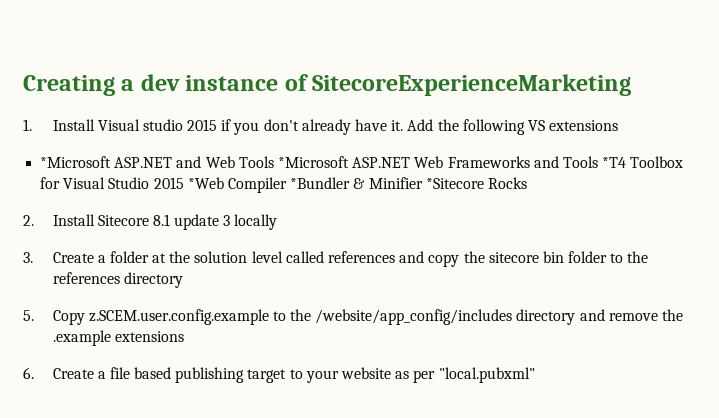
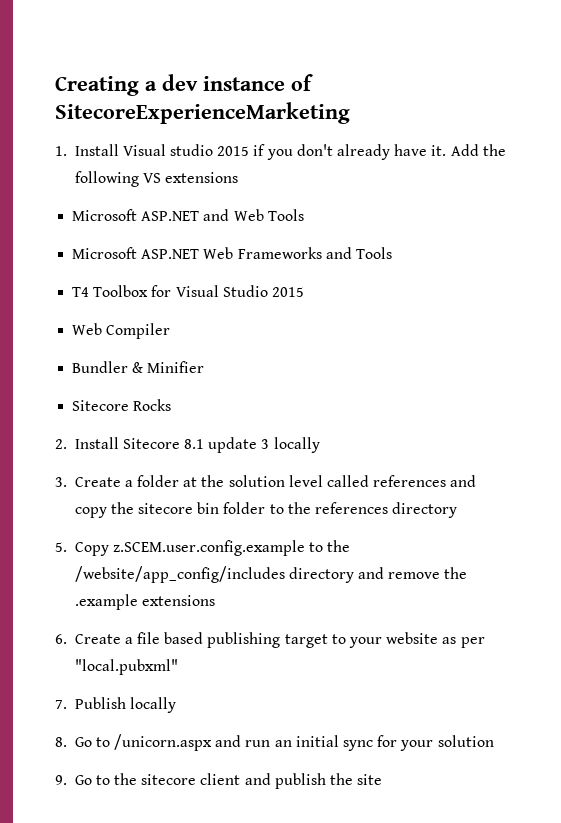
[40,156,112,168] *Microsoft -> [72,209,138,221] Microsoft
[277,156,349,168] *Microsoft -> [72,247,138,259] // Microsoft
[602,157,627,168] *T4 -> [72,287,90,297] // T4
[187,177,224,189] *Web -> [72,323,103,335] // Web
[290,177,351,189] *Bundler -> [72,361,129,373] // Bundler
[425,178,484,189] *Sitecore -> [72,400,130,411] // Sitecore
(535, 375) none -> [55,697,176,713] [55,734,494,751] [55,773,383,789] // 7. Publish locally // 8. Go to /unicorn.aspx and run an initial sync for your solution // 9. Go to the sitecore client and publish the site

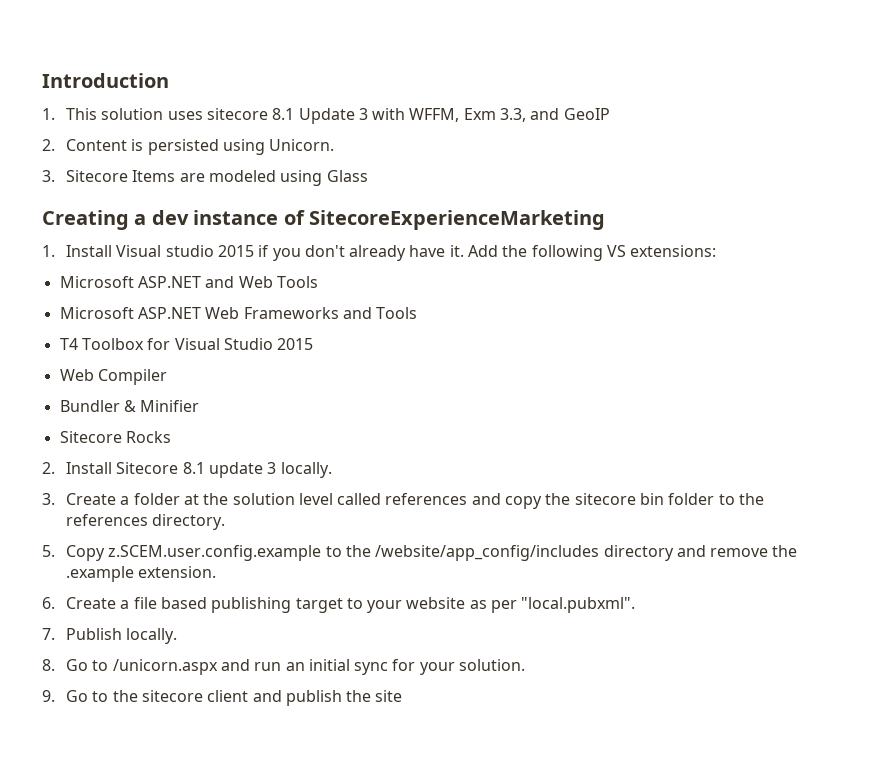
(55, 86) none -> [42,73,169,88] [42,108,610,124] [42,139,335,155] [42,170,368,186] Introduction // 1. This solution uses sitecore 8.1 Update 3 with WFFM, Exm 3.3, and GeoIP // 2. Content is persisted using Unicorn. // 3. Sitecore Items are modeled using Glass //
[165,172,239,183] extensions -> [630,245,717,257] extensions:
[273,437,320,453] locally -> [280,462,332,478] locally.
[392,502,458,518] directory -> [152,514,226,530] directory.
[141,595,215,606] extensions -> [138,566,217,578] extension.
[74,659,178,675] "local.pubxml" -> [521,597,636,613] "local.pubxml".
[129,697,176,713] locally -> [126,628,178,644] locally.
[437,735,494,747] solution -> [459,659,526,671] solution.

